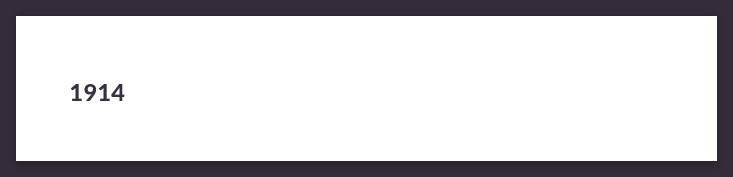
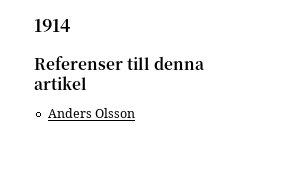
(125, 92) none -> [34,56,206,70] [34,76,87,90] [47,108,136,118] // Referenser till denna artikel // Anders Olsson

